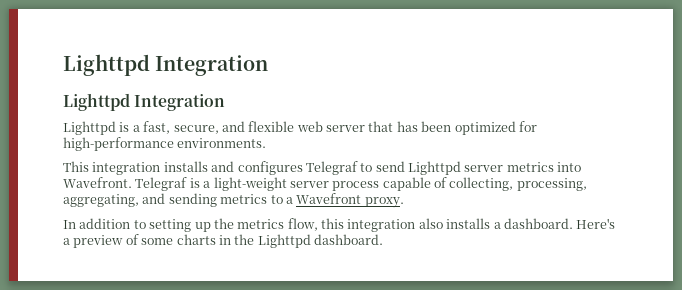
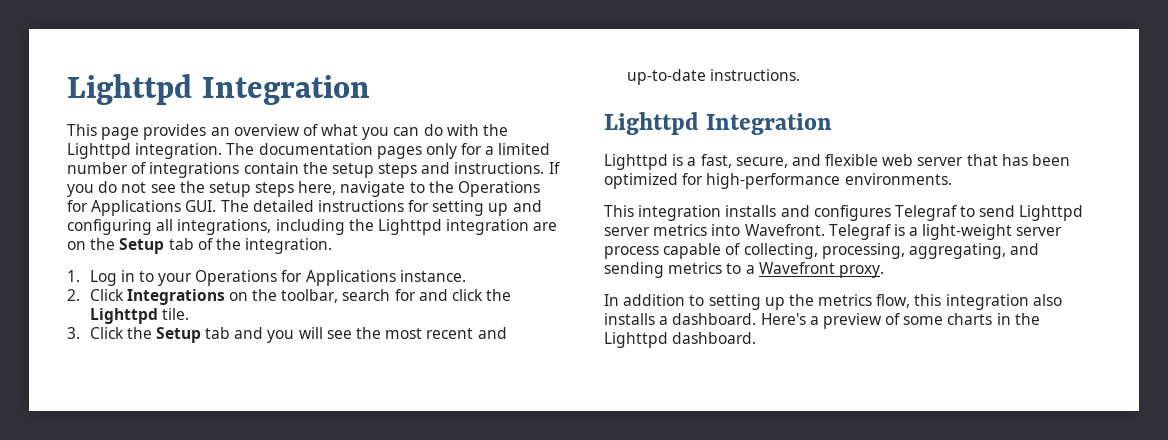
[63,54,269,76] Lighttpd Integration -> [67,74,370,105] [67,124,509,140] [67,143,551,159] [67,162,560,178] [67,181,541,197] [67,200,542,216] [67,219,558,235] [67,238,333,254] [67,270,466,286] [67,289,512,305] [89,308,189,324] [67,327,507,343] [626,69,800,85] Lighttpd Integration // This page provides an overview of what you can do with the Lighttpd integration. The documentation pages only for a limited number of integrations contain the setup steps and instructions. If you do not see the setup steps here, navigate to the Operations for Applications GUI. The detailed instructions for setting up and configuring all integrations, including the Lighttpd integration are on the Setup tab of the integration. // 1. Log in to your Operations for Applications instance. // 2. Click Integrations on the toolbar, search for and click the Lighttpd tile. // 3. Click the Setup tab and you will see the most recent and up-to-date instructions.

